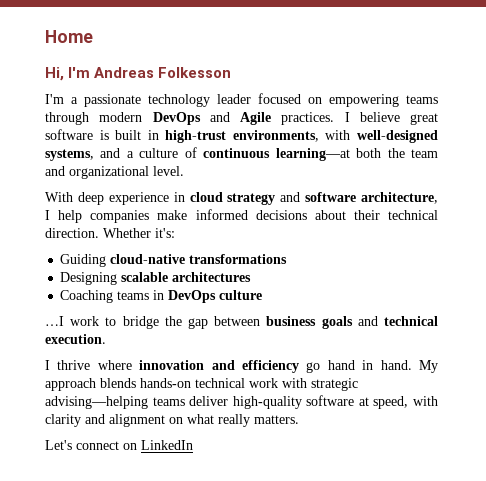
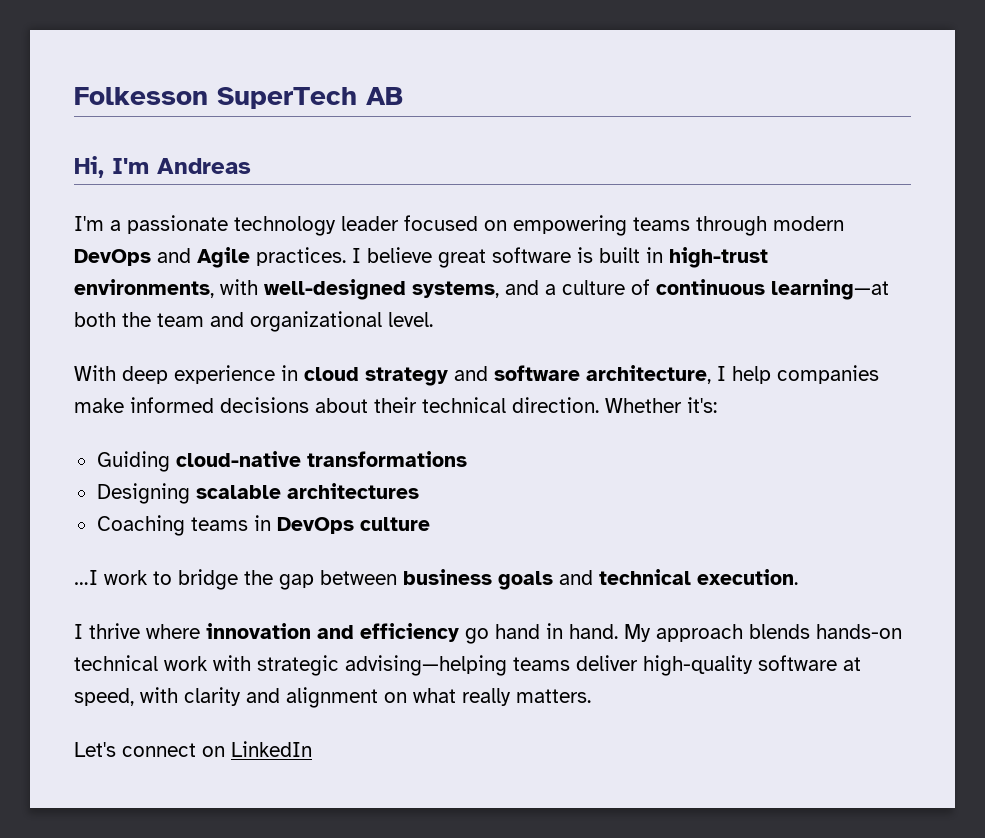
[45,30,93,43] Home -> [74,87,403,109] Folkesson SuperTech AB
[158,67,232,78] Folkesson -> (251, 166) none

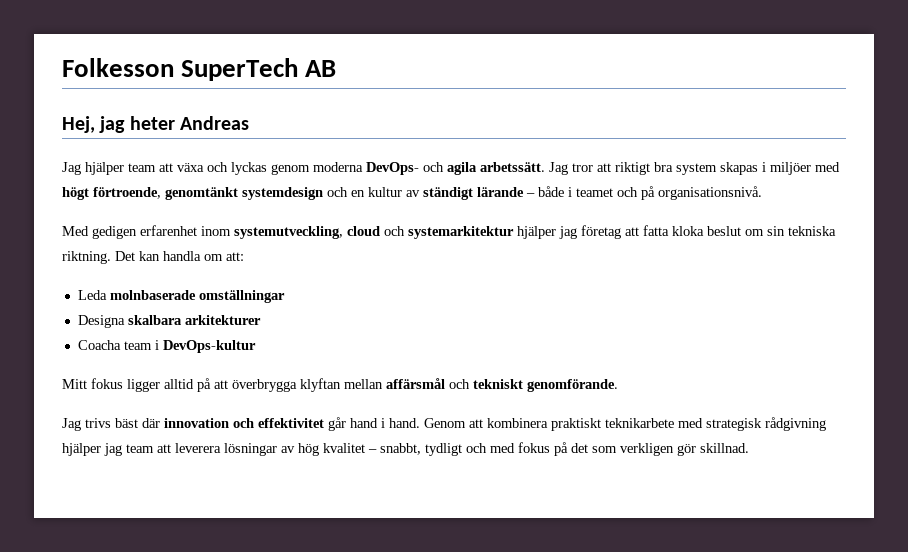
[74,156,251,178] [74,215,844,236] [74,247,768,268] [74,279,889,300] [74,311,433,332] [74,365,879,386] [74,397,717,413] [96,451,467,472] [96,483,419,504] [96,515,430,536] [74,569,798,590] [74,623,902,644] [74,655,861,676] [74,687,591,708] [74,741,312,757] Hi, I'm Andreas // I'm a passionate technology leader focused on empowering teams through modern DevOps and Agile practices. I believe great software is built in high-trust environments, with well-designed systems, and a culture of continuous learning—at both the team and organizational level. // With deep experience in cloud strategy and software architecture, I help companies make informed decisions about their technical direction. Whether it's: // Guiding cloud-native transformations // Designing scalable architectures // Coaching teams in DevOps culture // …I work to bridge the gap between business goals and technical execution. // I thrive where innovation and efficiency go hand in hand. My approach blends hands-on technical work with strategic advising—helping teams deliver high-quality software at speed, with clarity and alignment on what really matters. // Let's connect on LinkedIn -> [62,116,249,133] [62,162,840,175] [62,186,762,200] [62,225,836,239] [62,251,244,264] [77,290,285,303] [77,315,261,328] [77,340,256,353] [62,378,618,392] [62,417,826,431] [62,442,749,456] Hej, jag heter Andreas // Jag hjälper team att växa och lyckas genom moderna DevOps- och agila arbetssätt. Jag tror att riktigt bra system skapas i miljöer med högt förtroende, genomtänkt systemdesign och en kultur av ständigt lärande – både i teamet och på organisationsnivå. // Med gedigen erfarenhet inom systemutveckling, cloud och systemarkitektur hjälper jag företag att fatta kloka beslut om sin tekniska riktning. Det kan handla om att: // Leda molnbaserade omställningar // Designa skalbara arkitekturer // Coacha team i DevOps-kultur // Mitt fokus ligger alltid på att överbrygga klyftan mellan affärsmål och tekniskt genomförande. // Jag trivs bäst där innovation och effektivitet går hand i hand. Genom att kombinera praktiskt teknikarbete med strategisk rådgivning hjälper jag team att leverera lösningar av hög kvalitet – snabbt, tydligt och med fokus på det som verkligen gör skillnad.

